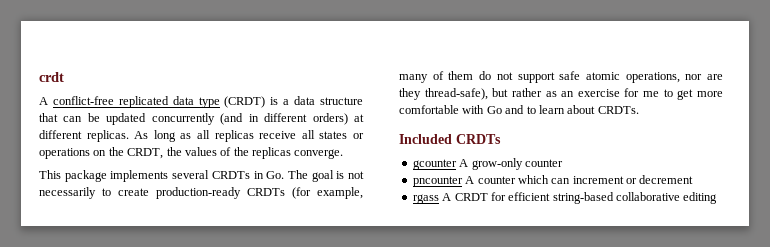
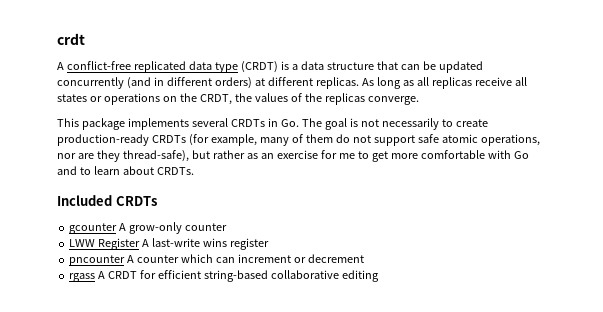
(563, 163) none -> [69,238,269,250] // LWW Register A last-write wins register

